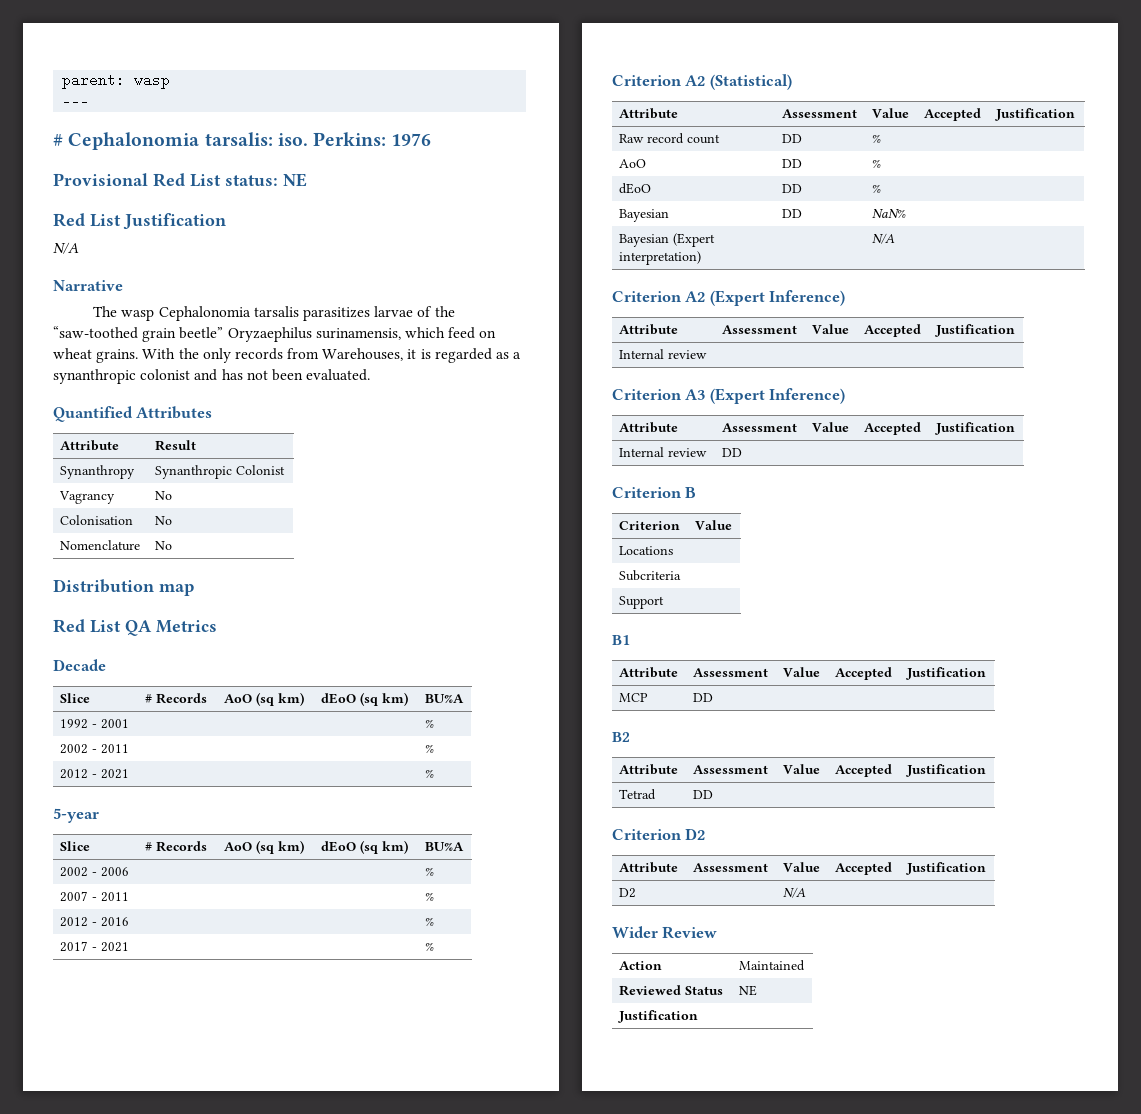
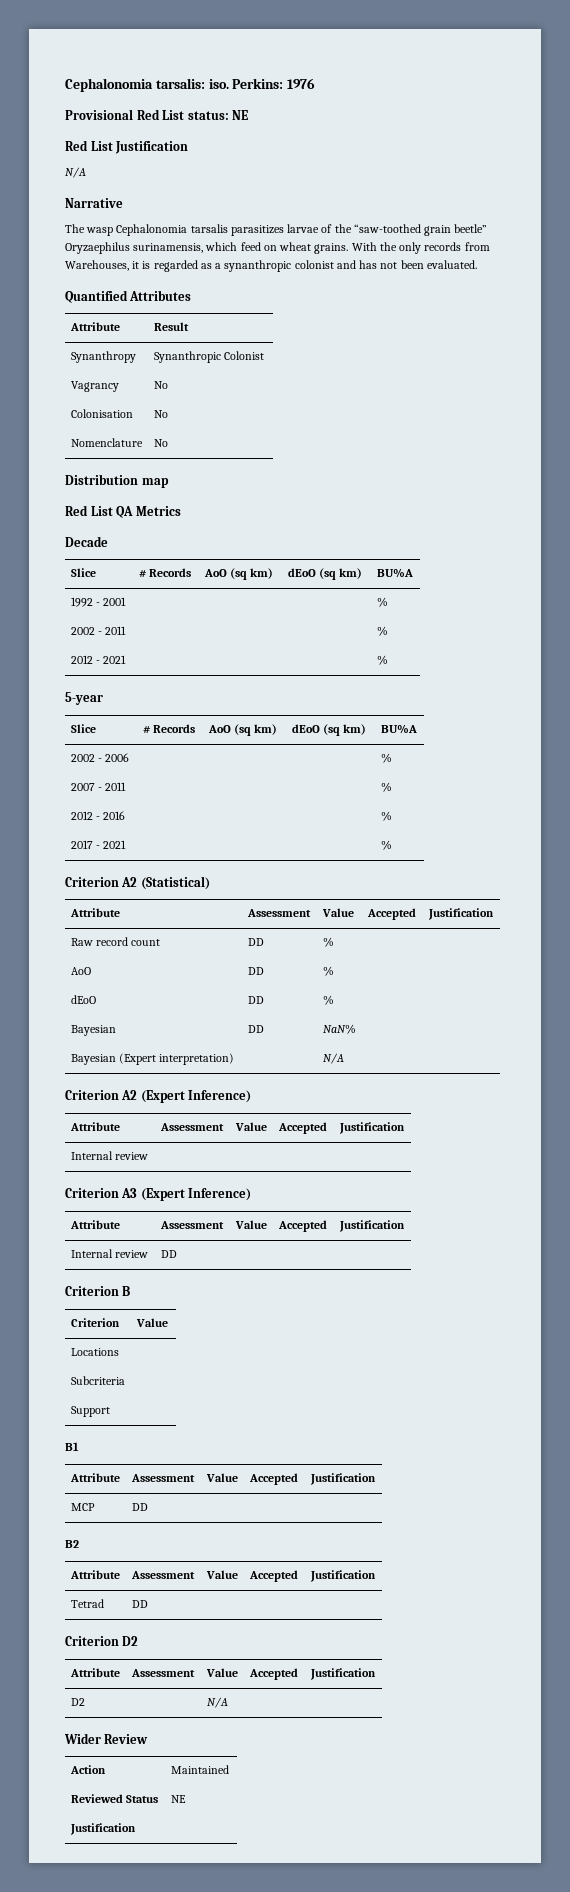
[62,73,171,89] [62,94,90,108] [53,134,63,146] parent: wasp // --- // # -> (65, 85) none

